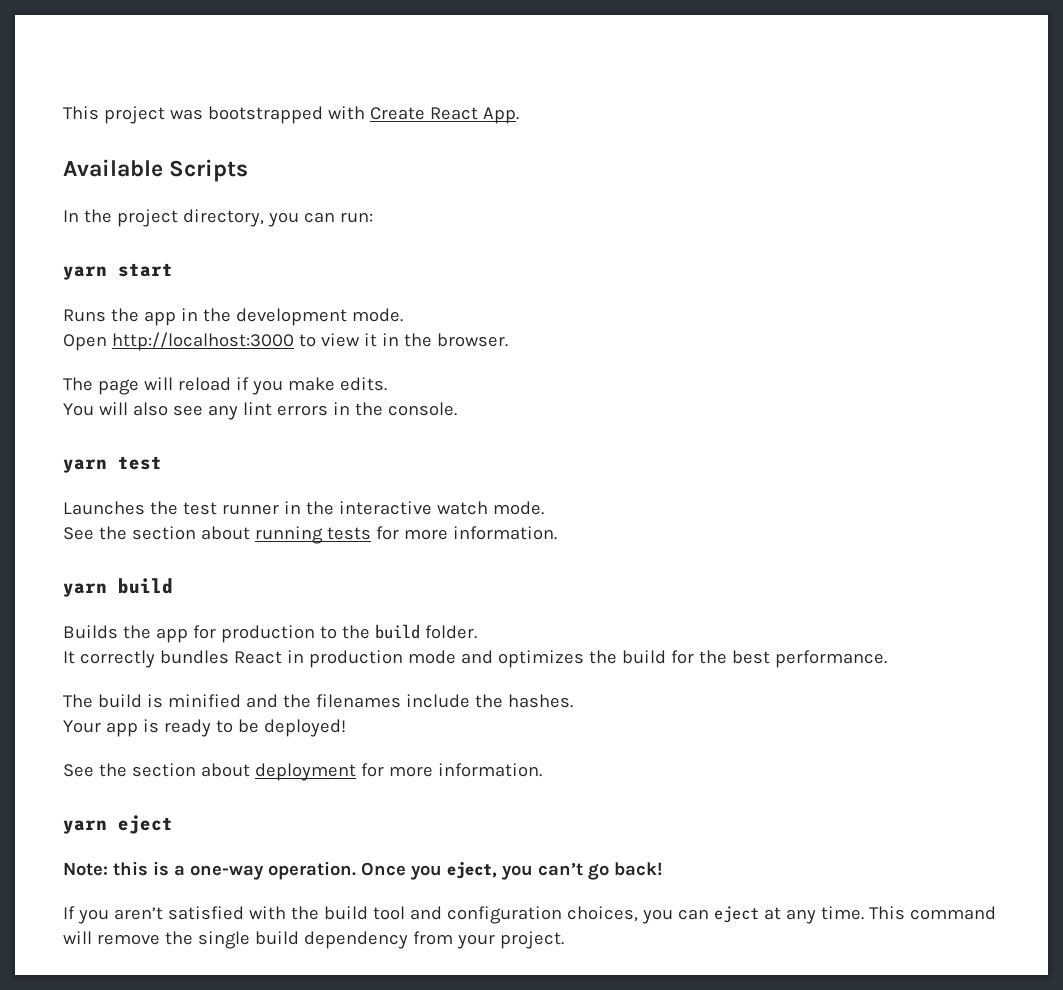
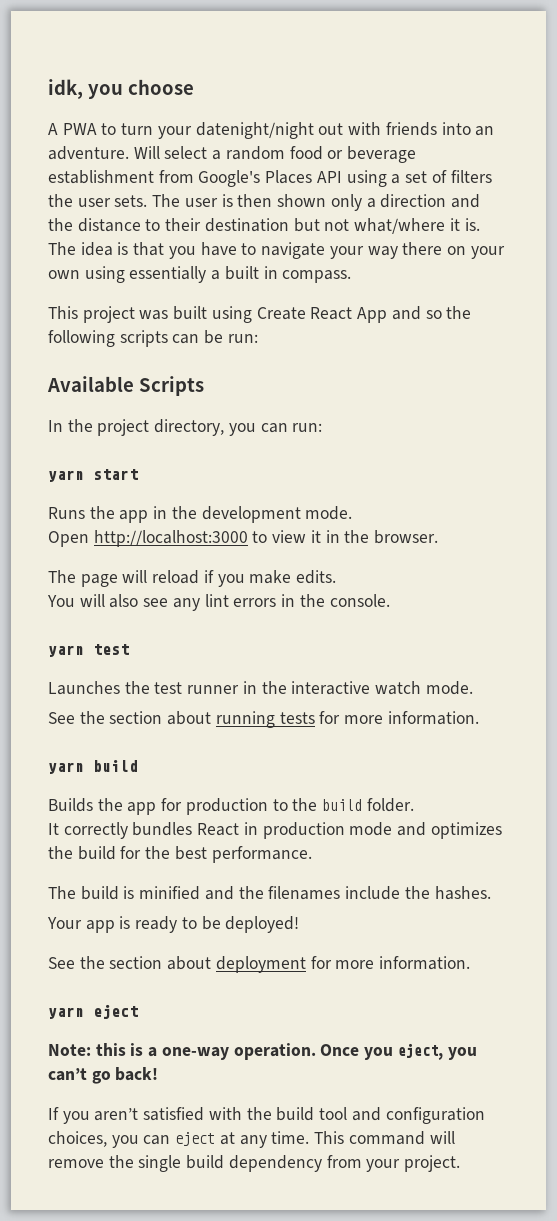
[63,106,519,124] This project was bootstrapped with Create React App. -> [48,79,194,99] [48,122,495,139] [48,146,417,163] [48,170,492,187] [48,194,480,211] [48,218,480,234] [48,242,505,259] [48,266,352,283] [48,306,472,323] [48,330,258,347] idk, you choose // A PWA to turn your datenight/night out with friends into an adventure. Will select a random food or beverage establishment from Google's Places API using a set of filters the user sets. The user is then shown only a direction and the distance to their destination but not what/where it is. The idea is that you have to navigate your way there on your own using essentially a built in compass. // This project was built using Create React App and so the following scripts can be run:

